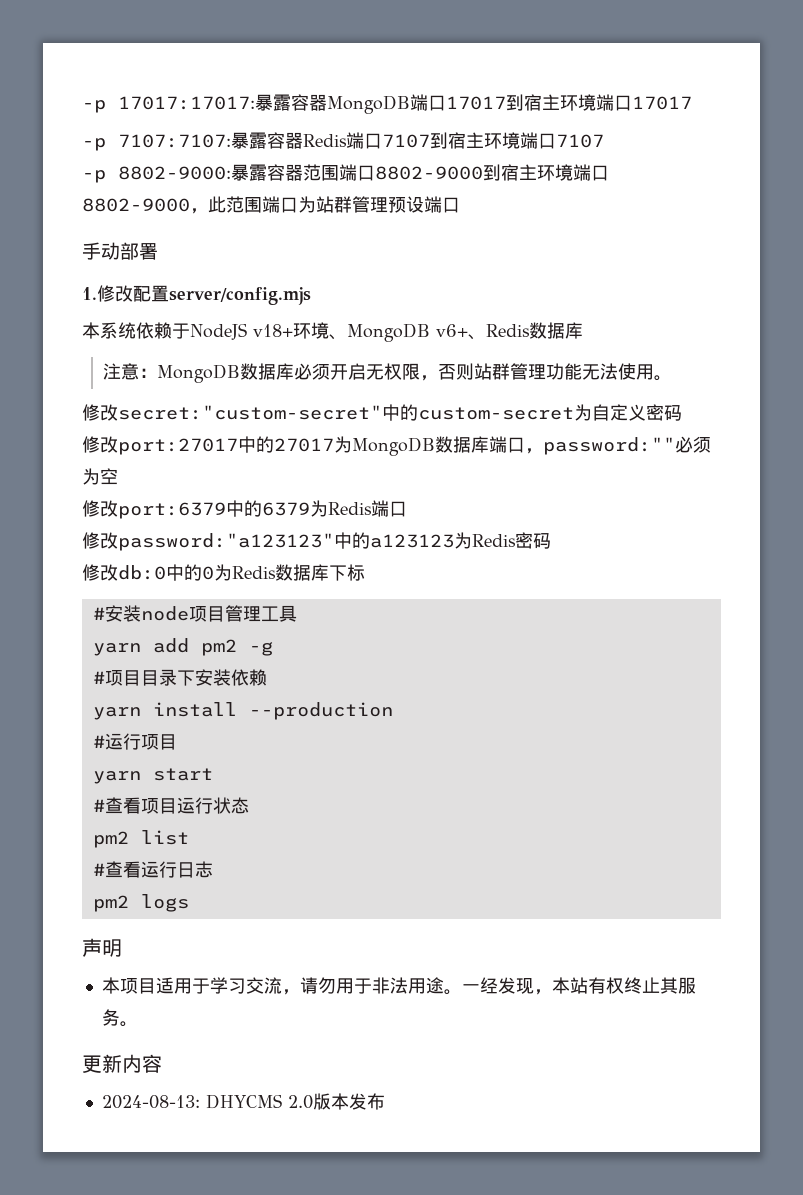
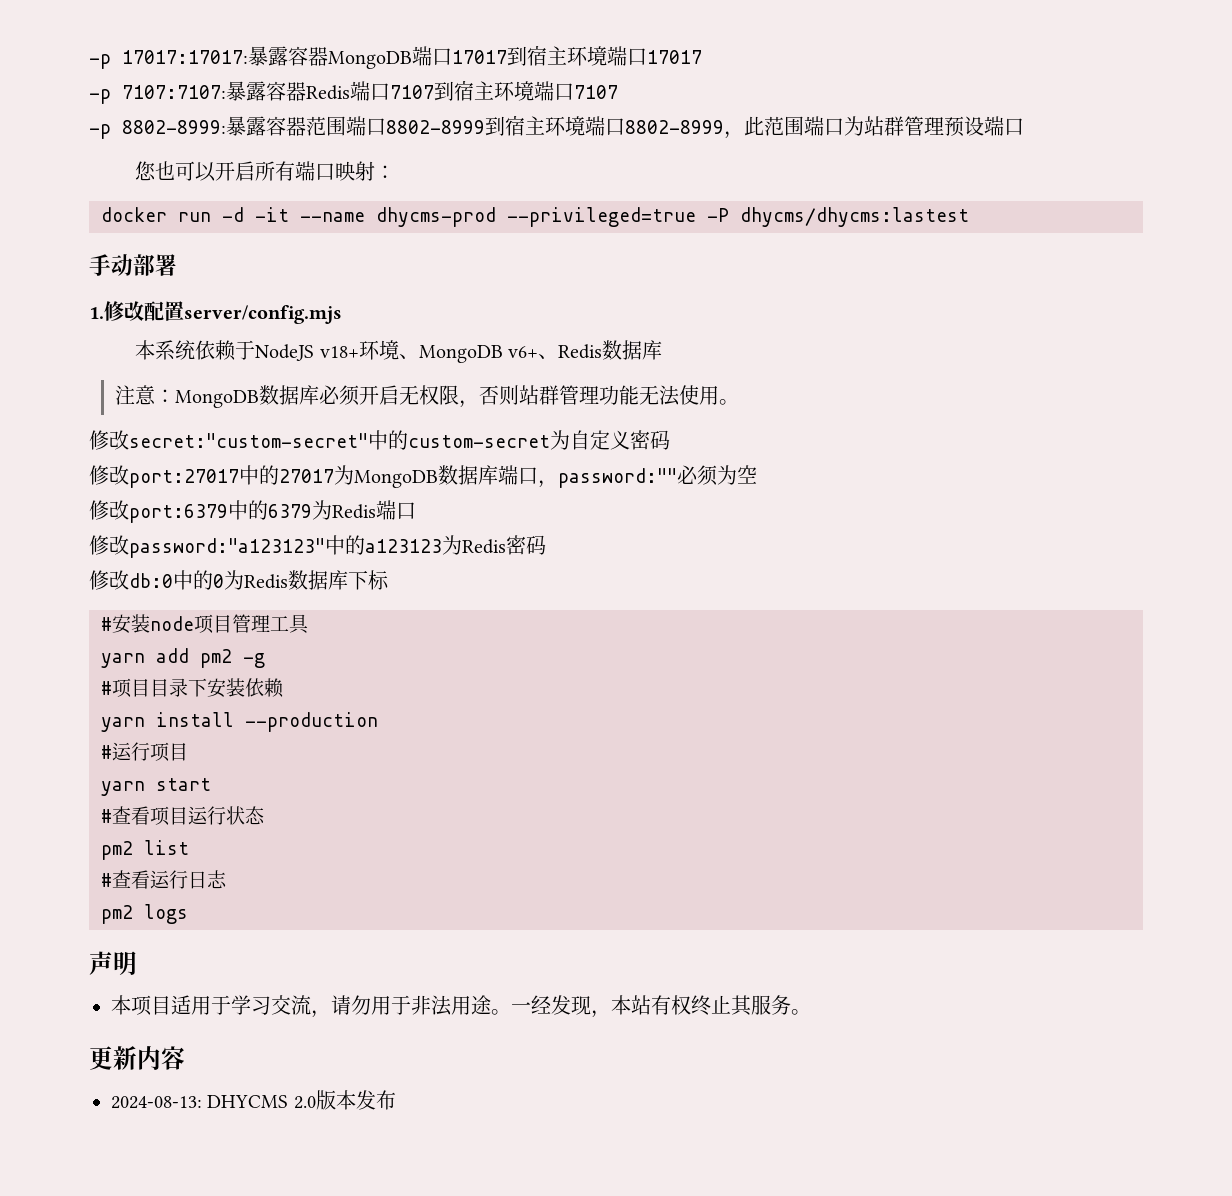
[118,166,231,180] 8802-9000: -> [122,120,226,134] 8802-8999:
[375,164,609,181] [82,198,190,212] 8802-9000到宿主环境端口8802-9000 -> [386,115,724,136] 8802-8999到宿主环境端口8802-8999
(460, 205) none -> [135,161,396,182] [101,207,969,227] // 您也可以开启所有端口映射： // docker run -d -it --name dhycms-prod --privileged=true -P dhycms/dhycms:lastest

